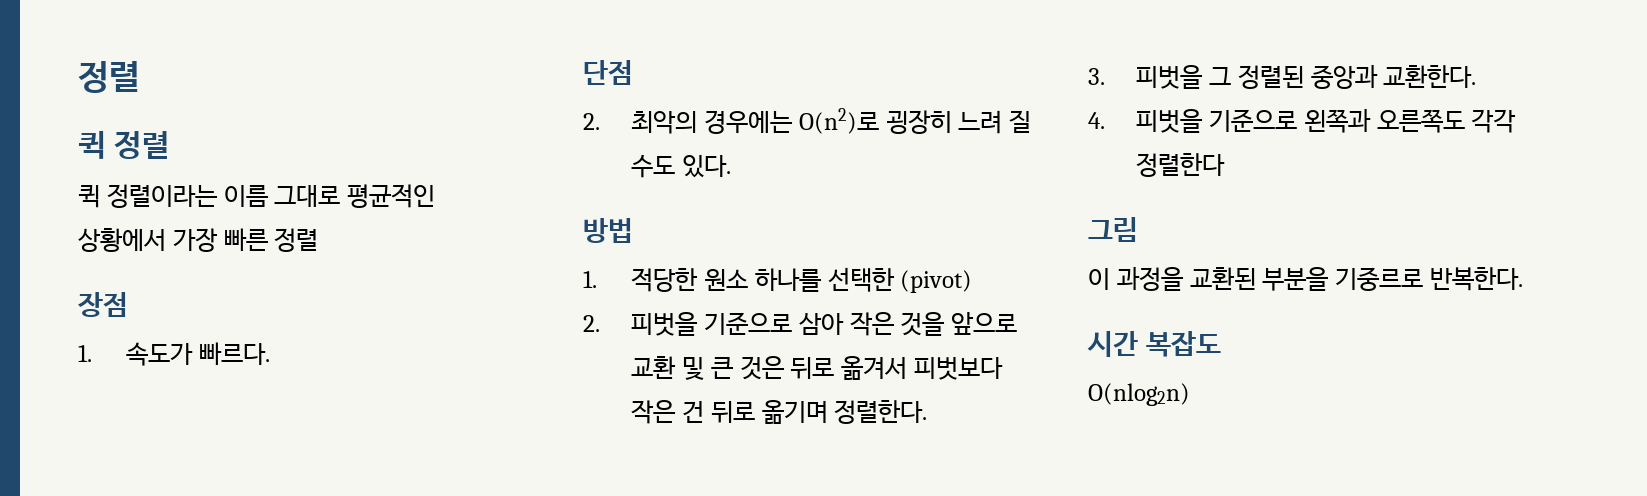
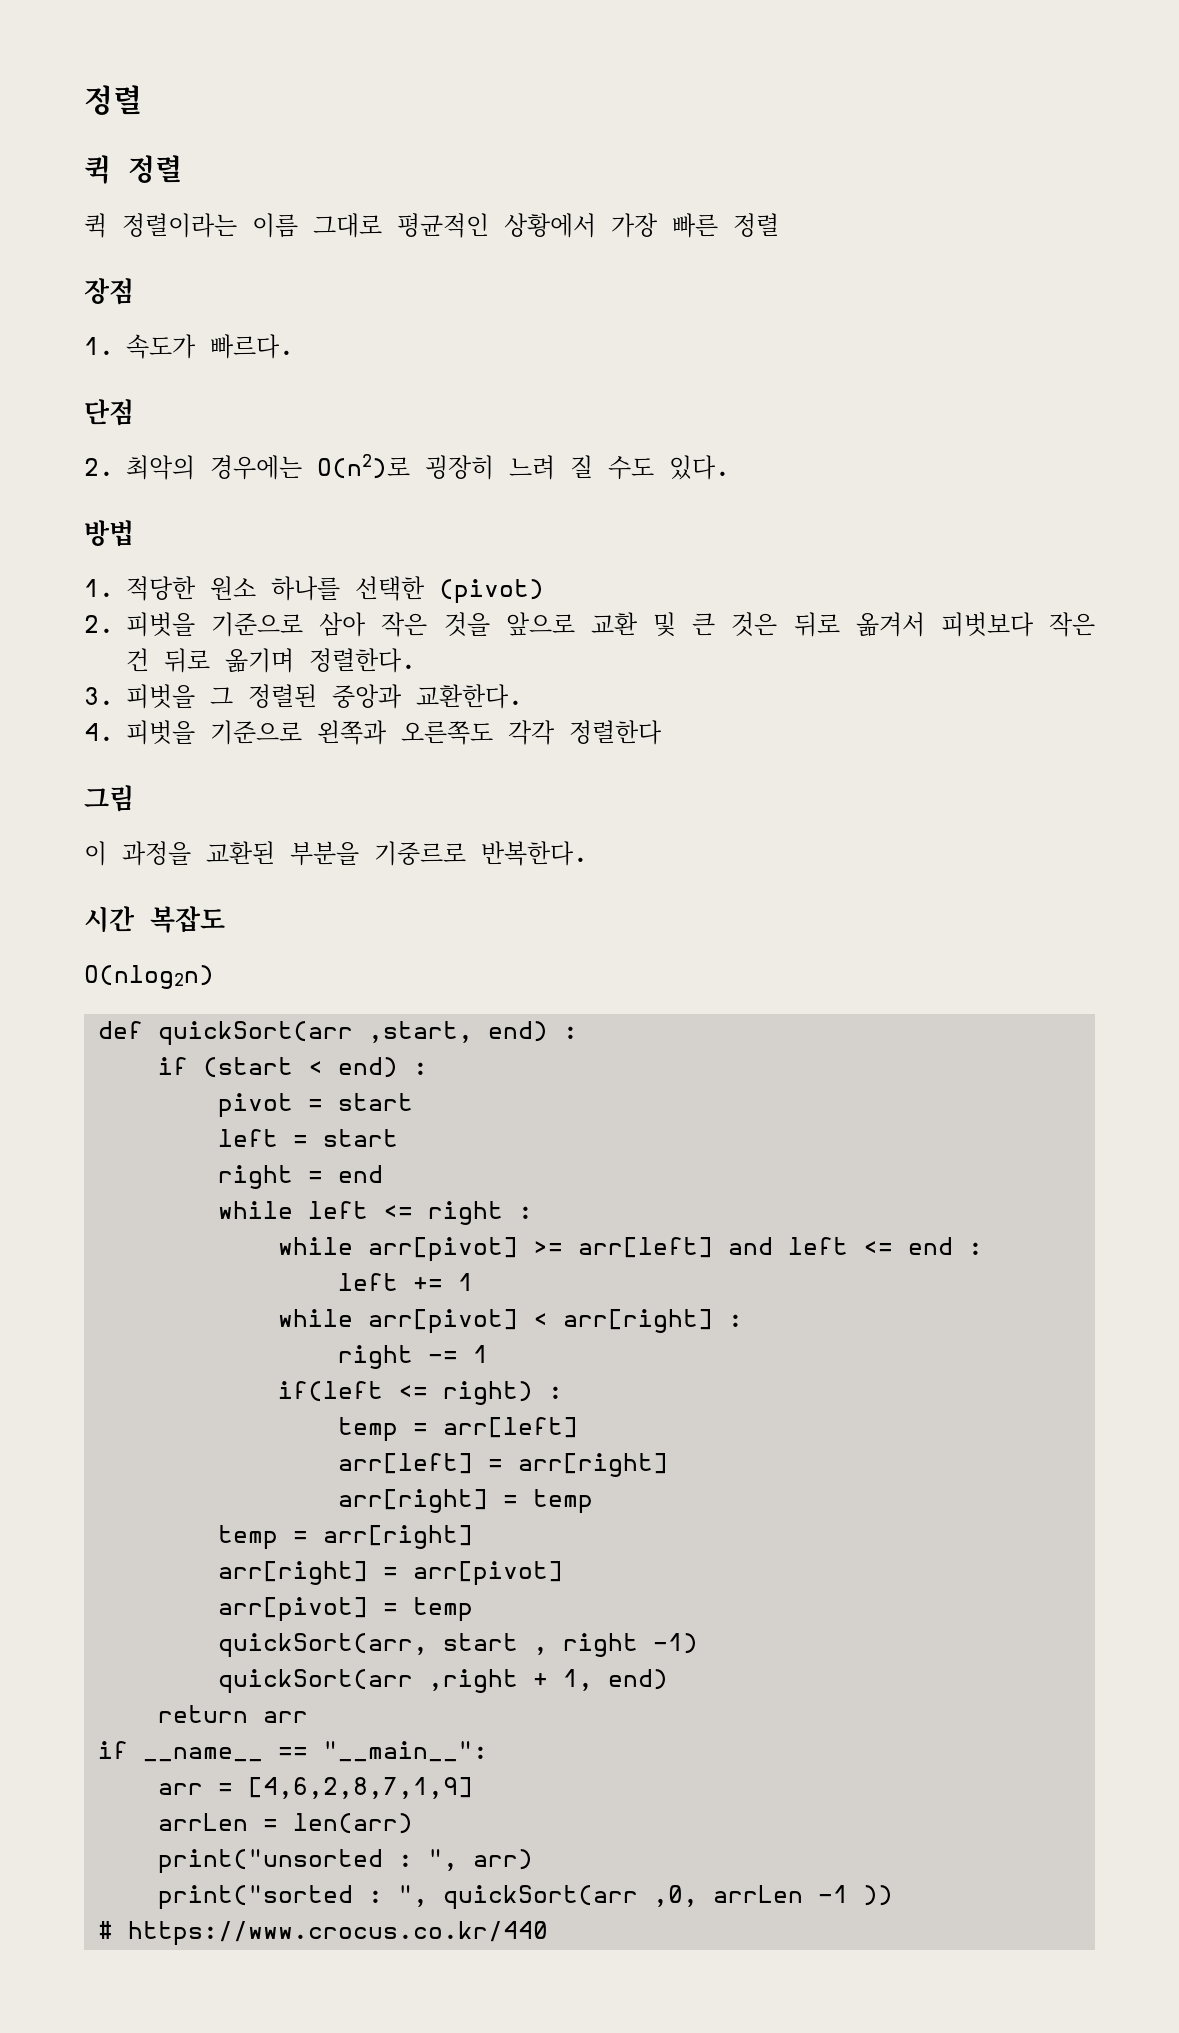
(1190, 394) none -> [98,1021,579,1046] [158,1057,429,1078] [218,1093,414,1118] [218,1129,399,1147] [218,1165,384,1189] [218,1201,534,1225] [278,1237,984,1262] [338,1273,474,1291] [278,1309,744,1334] [338,1345,489,1369] [278,1381,564,1405] [338,1417,579,1442] [338,1453,669,1477] [338,1489,594,1514] [218,1525,474,1550] [218,1561,564,1586] [218,1597,474,1622] [218,1633,699,1658] [218,1669,669,1694] [158,1705,309,1723] [98,1741,489,1762] [158,1777,474,1799] [158,1813,414,1834] [158,1849,534,1874] [158,1885,894,1910] [98,1921,549,1946] // def quickSort(arr ,start, end) : // if (start < end) : // pivot = start // left = start // right = end // while left <= right : // while arr[pivot] >= arr[left] and left <= end : // left += 1 // while arr[pivot] < arr[right] : // right -= 1 // if(left <= right) : // temp = arr[left] // arr[left] = arr[right] // arr[right] = temp // temp = arr[right] // arr[right] = arr[pivot] // arr[pivot] = temp // quickSort(arr, start , right -1) // quickSort(arr ,right + 1, end) // return arr // if __name__ == "__main__": // arr = [4,6,2,8,7,1,9] // arrLen = len(arr) // print("unsorted : ", arr) // print("sorted : ", quickSort(arr ,0, arrLen -1 )) // # https://www.crocus.co.kr/440

